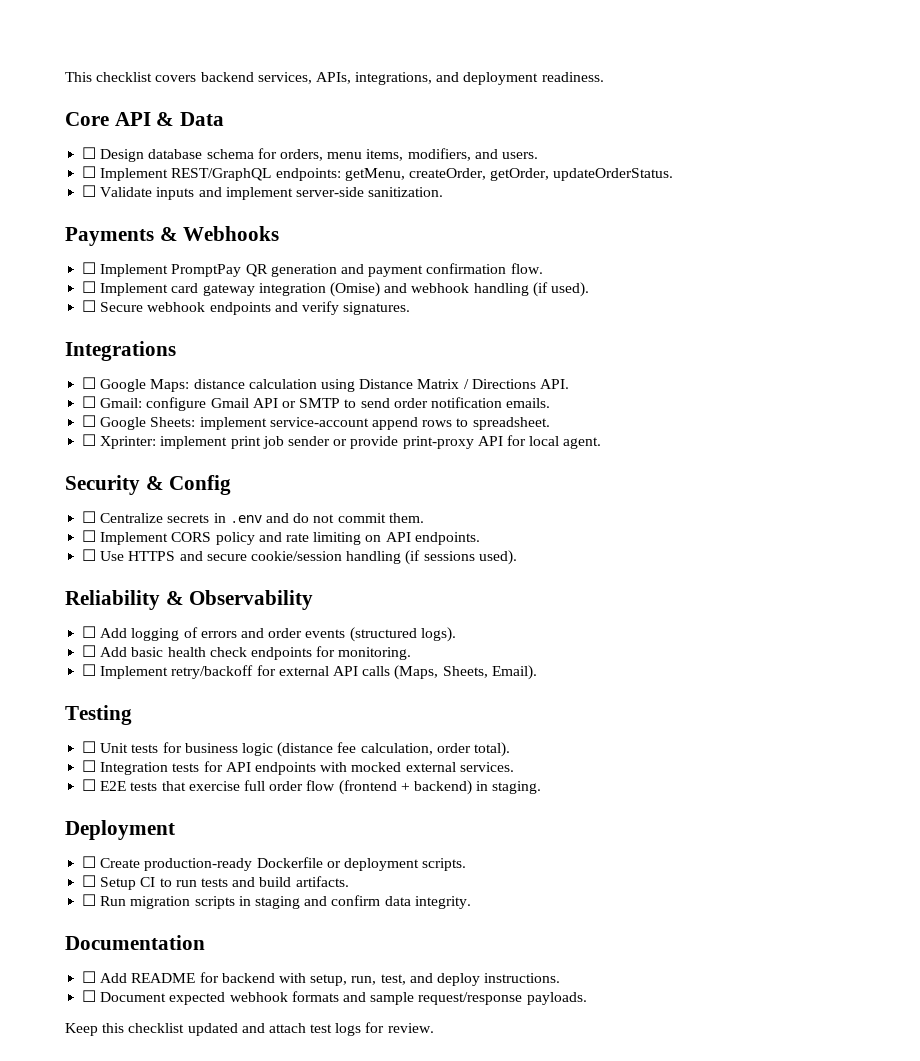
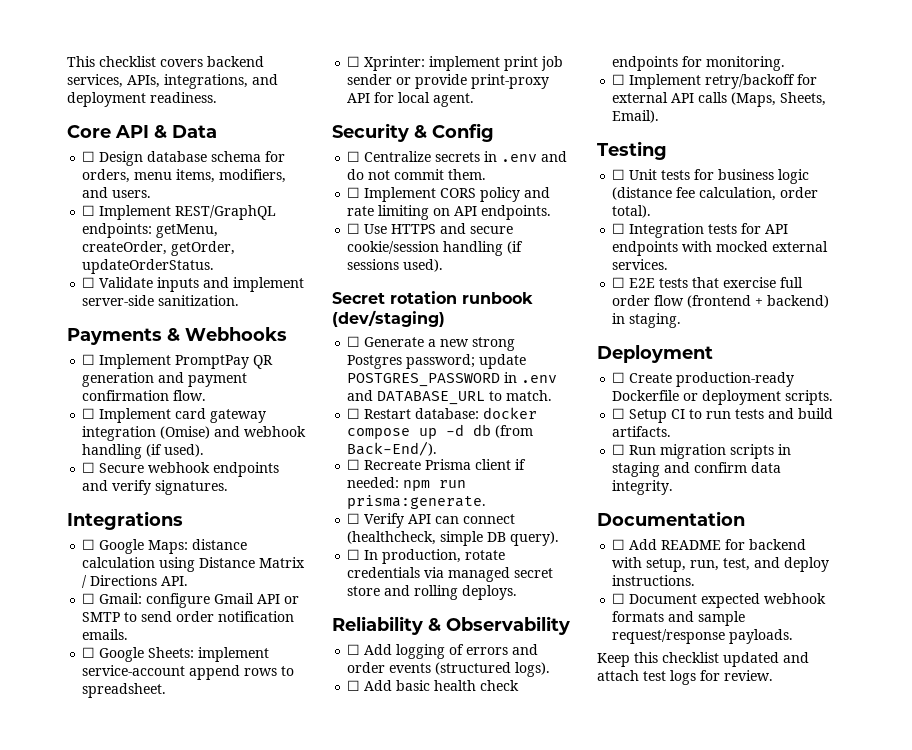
(517, 557) none -> [332,291,533,304] [332,310,445,327] [347,336,516,351] [347,354,527,369] [347,372,558,387] [347,390,553,405] [347,407,538,419] [347,424,534,439] [347,441,438,456] [347,459,527,470] [347,477,467,491] [347,495,487,509] [347,513,516,528] [347,531,560,546] [347,549,506,564] [347,567,554,582] [347,585,518,600] // Secret rotation runbook (dev/staging) // ☐ Generate a new strong Postgres password; update POSTGRES_PASSWORD in .env and DATABASE_URL to match. // ☐ Restart database: docker compose up -d db (from Back-End/). // ☐ Recreate Prisma client if needed: npm run prisma:generate. // ☐ Verify API can connect (healthcheck, simple DB query). // ☐ In production, rotate credentials via managed secret store and rolling deploys.

